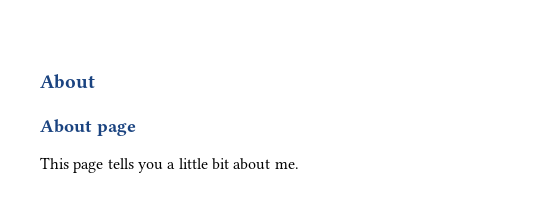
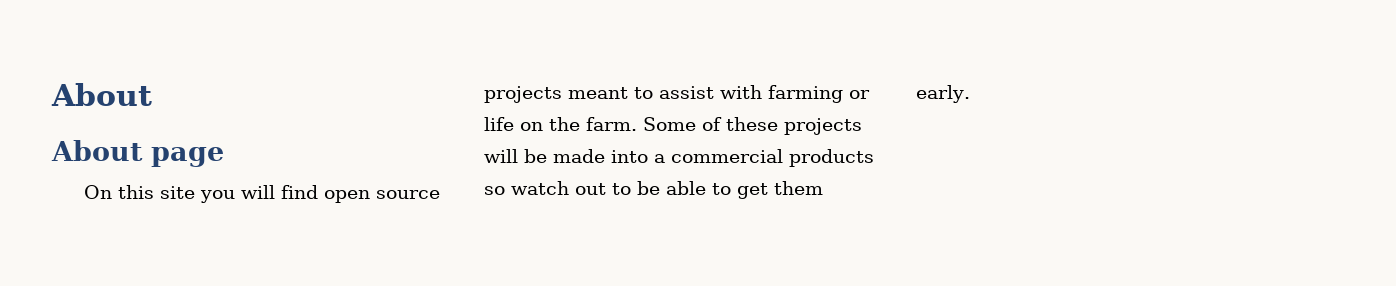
[40,157,299,173] This page tells you a little bit about me. -> [83,185,440,203] [484,85,870,103] [484,117,862,135] [484,149,874,167] [484,181,823,199] [916,85,970,103] On this site you will find open source projects meant to assist with farming or life on the farm. Some of these projects will be made into a commercial products so watch out to be able to get them early.

